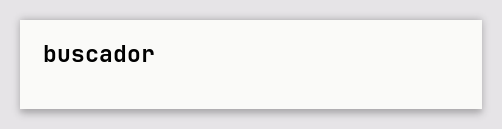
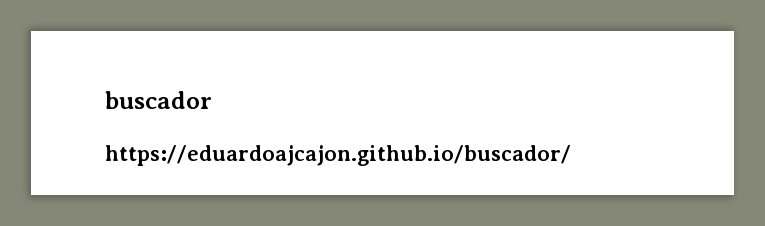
(155, 53) none -> [105,145,571,166] // https://eduardoajcajon.github.io/buscador/

